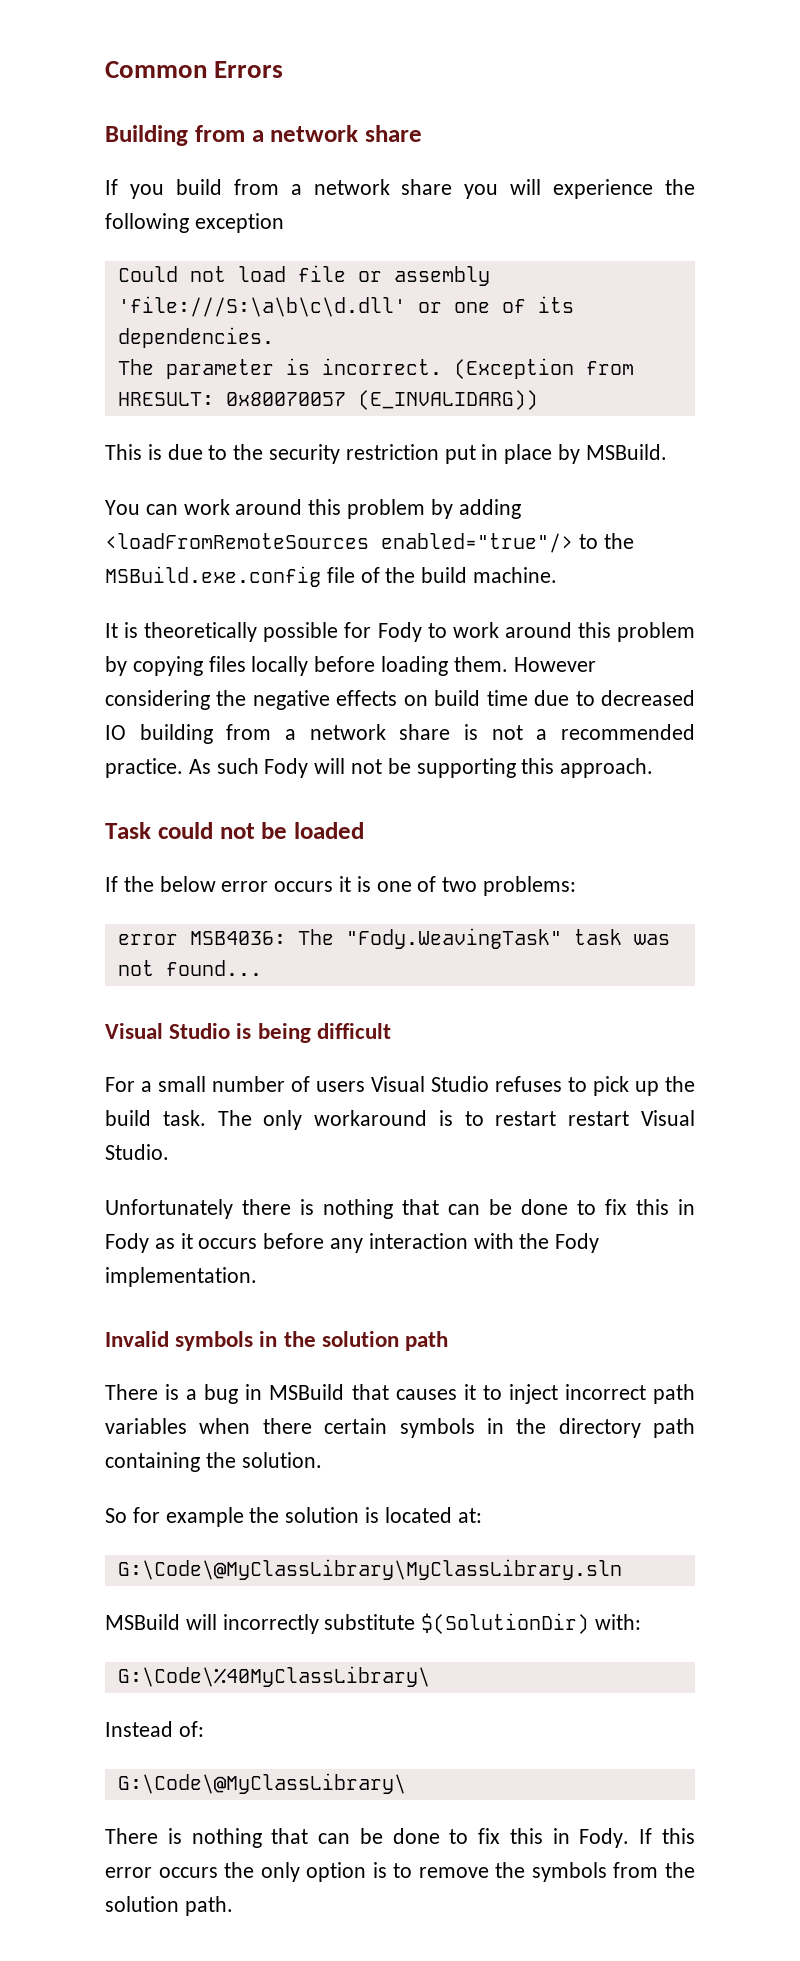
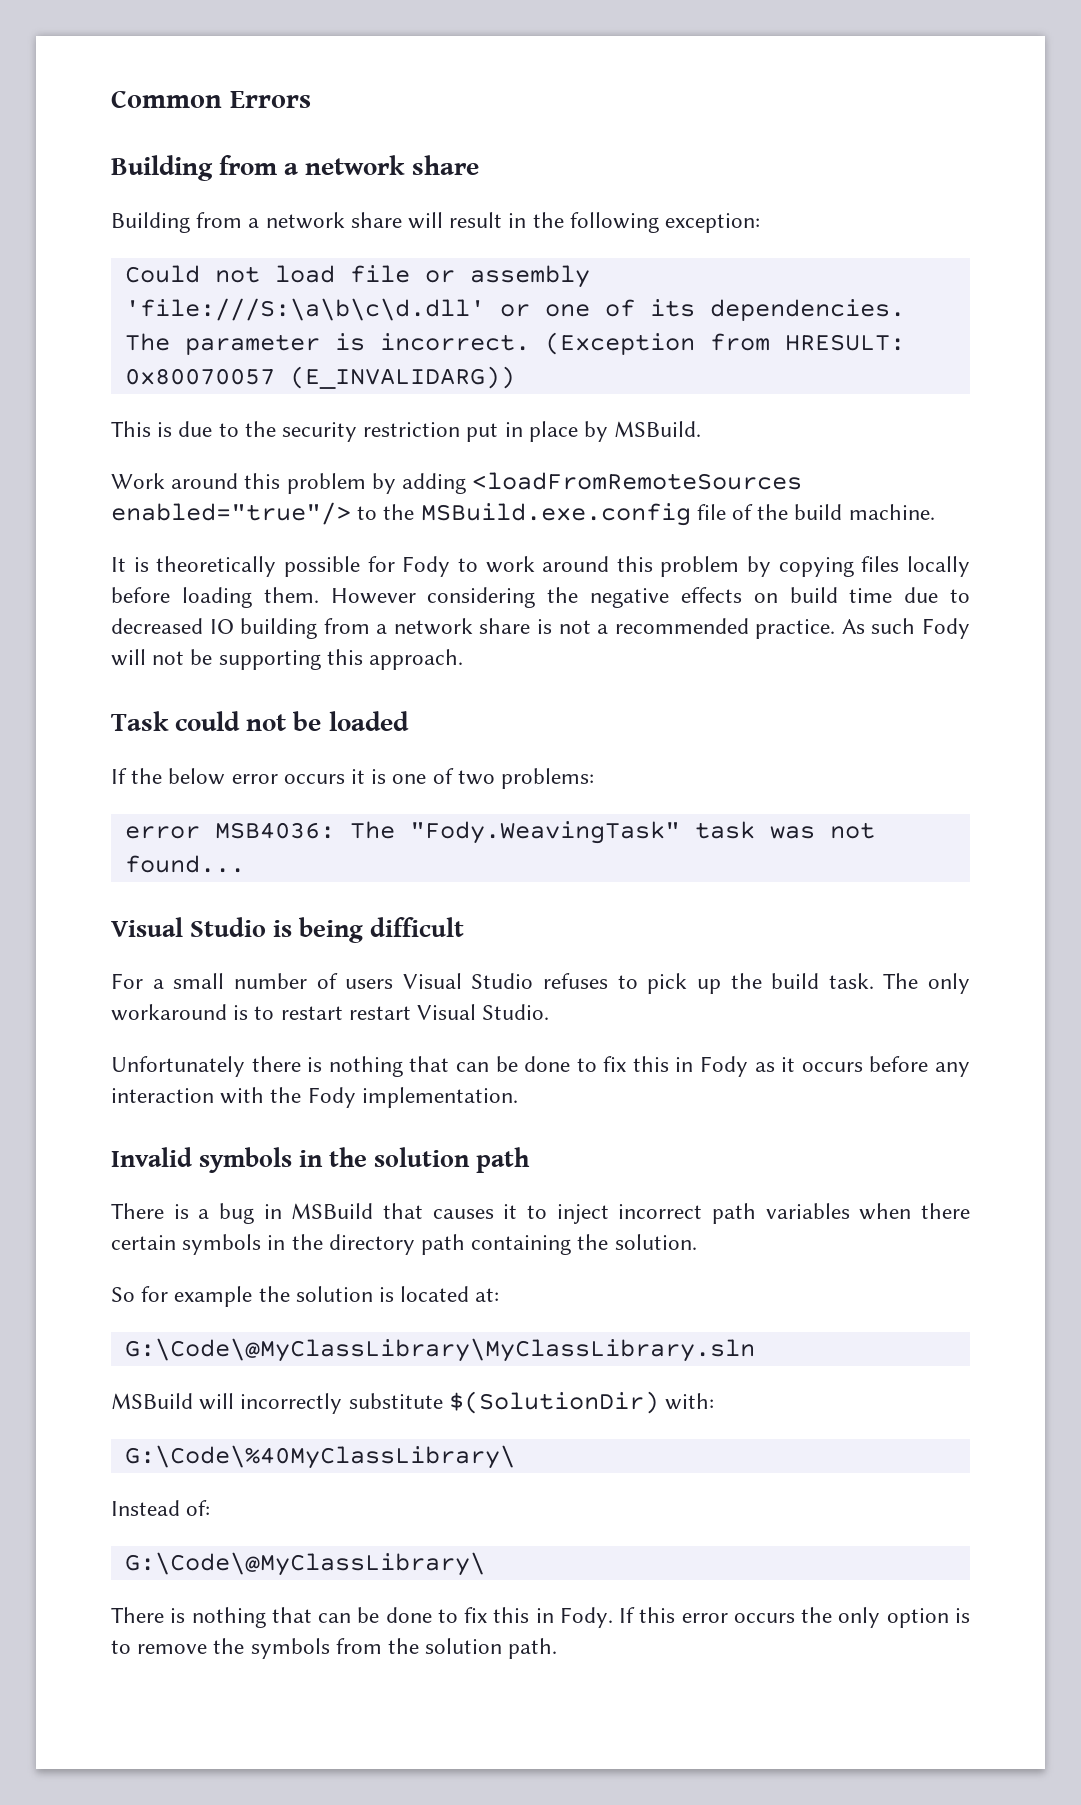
[105,179,654,199] If you build from a network share you will experience -> [111,212,527,233] Building from a network share will result in
[194,213,284,233] exception -> [665,213,761,233] exception:
[105,499,230,515] You can work -> [111,473,165,489] Work

